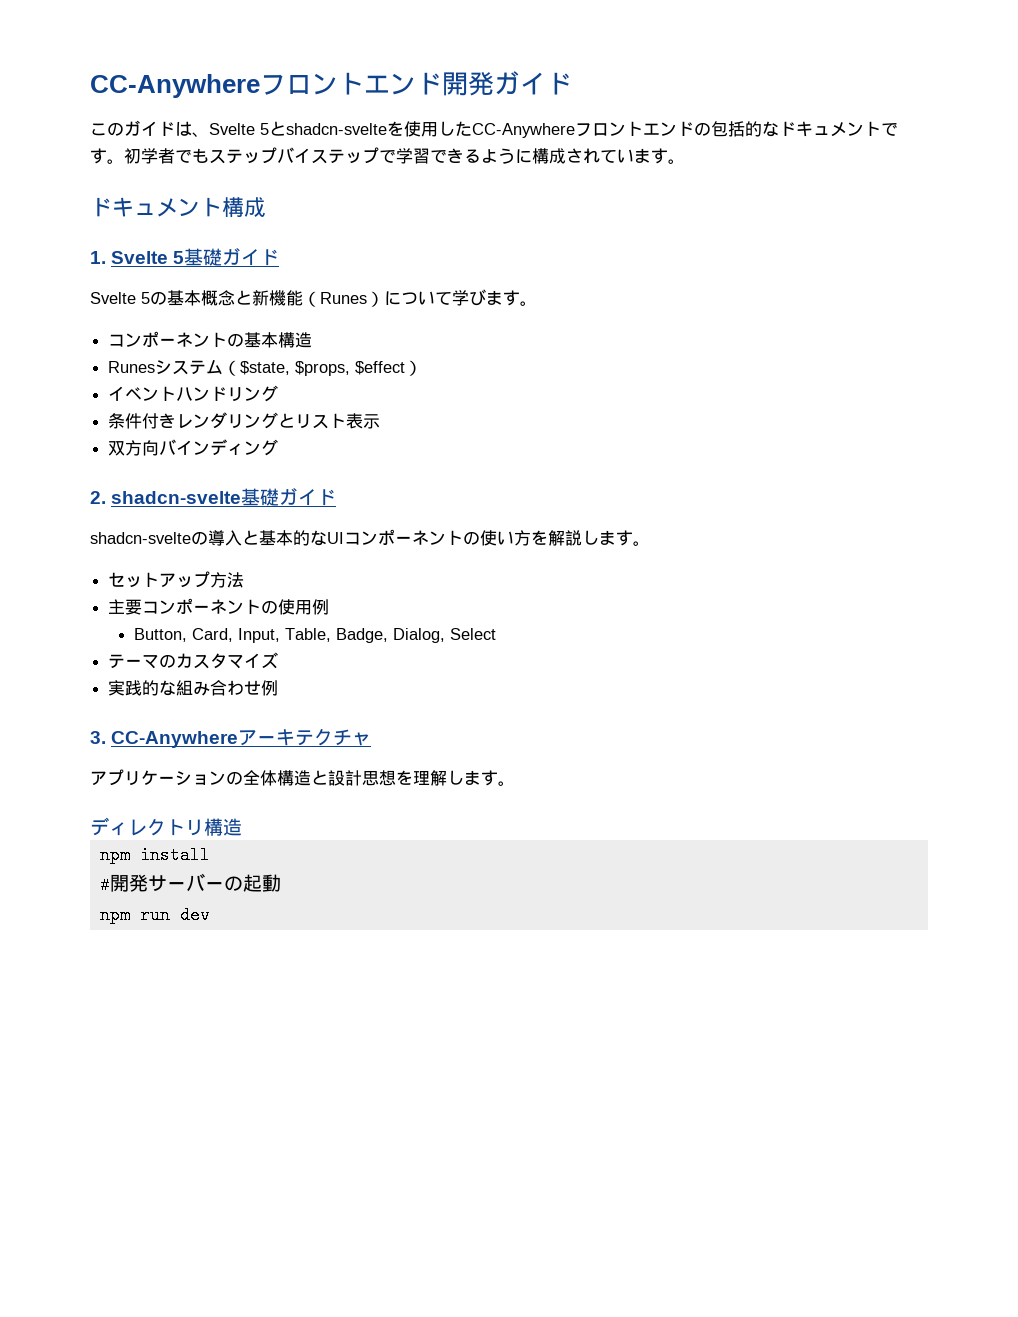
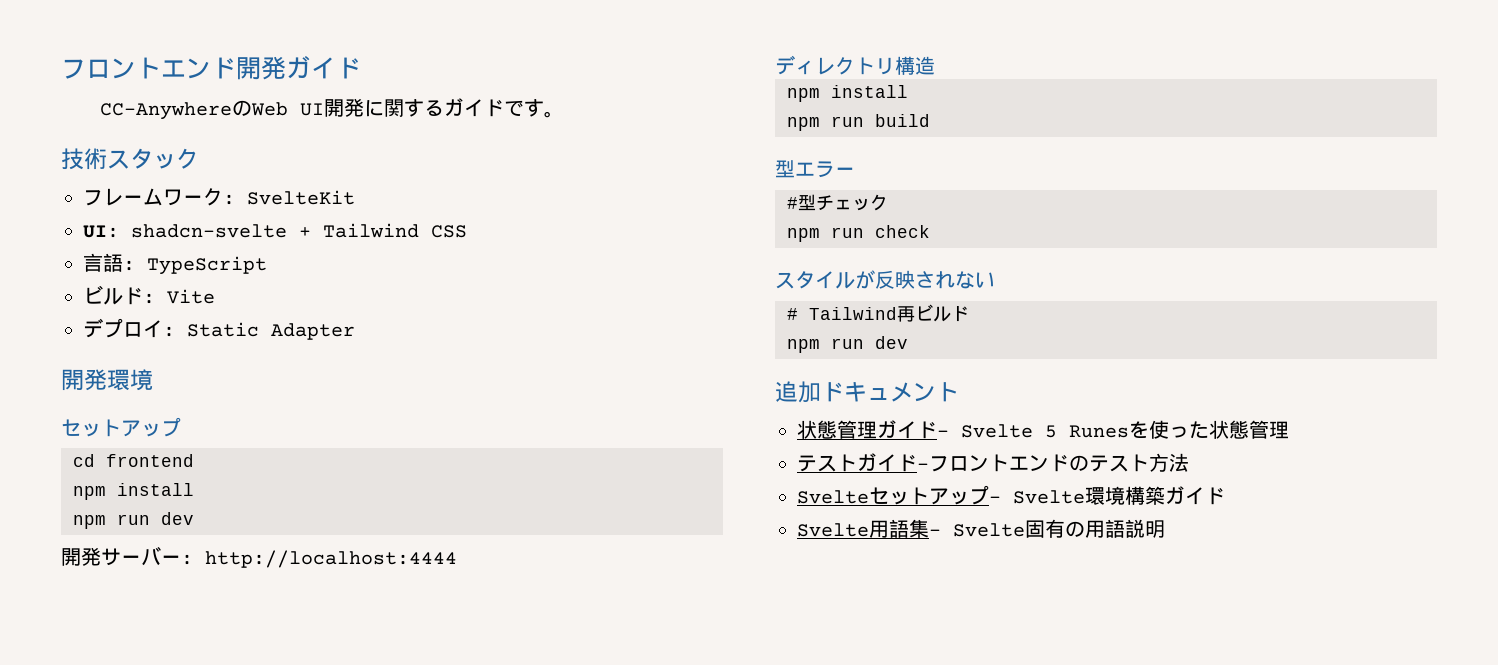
[90,74,260,98] CC-Anywhere -> (61, 69) none
[90,120,898,138] [90,147,685,164] [90,197,266,218] [90,248,280,266] [90,289,537,307] [108,331,313,348] [108,359,423,376] [108,385,279,402] [108,412,381,429] [108,439,279,456] [90,488,337,506] [90,529,650,546] [108,571,245,588] [108,598,330,615] [133,628,496,643] [108,652,279,669] [108,680,279,696] [90,728,372,748] [90,769,515,786] このガイドは、Svelte 5とshadcn-svelteを使用したCC-Anywhereフロントエンドの包括的なドキュメントです。初学者でもステップバイステップで学習できるように構成されています。 // ドキュメント構成 // 1. Svelte 5基礎ガイド // Svelte 5の基本概念と新機能（Runes）について学びます。 // コンポーネントの基本構造 // Runesシステム（$state, $props, $effect） // イベントハンドリング // 条件付きレンダリングとリスト表示 // 双方向バインディング // 2. shadcn-svelte基礎ガイド // shadcn-svelteの導入と基本的なUIコンポーネントの使い方を解説します。 // セットアップ方法 // 主要コンポーネントの使用例 // Button, Card, Input, Table, Badge, Dialog, Select // テーマのカスタマイズ // 実践的な組み合わせ例 // 3. CC-Anywhereアーキテクチャ // アプリケーションの全体構造と設計思想を理解します。 -> [99,98,564,120] [61,148,199,170] [83,188,355,206] [83,223,467,238] [83,253,267,275] [83,285,215,305] [83,318,355,340] [61,369,153,391] [61,417,181,437] [73,454,194,467] [73,483,194,500] [73,512,194,529] [61,546,457,568] CC-AnywhereのWeb UI開発に関するガイドです。 // 技術スタック // フレームワーク: SvelteKit // UI: shadcn-svelte + Tailwind CSS // 言語: TypeScript // ビルド: Vite // デプロイ: Static Adapter // 開発環境 // セットアップ // cd frontend // npm install // npm run dev // 開発サーバー: http://localhost:4444
[99,873,281,894] [99,906,210,924] #開発サーバーの起動 // npm run dev -> [787,114,930,131] [775,160,855,178] [787,194,888,211] [787,225,930,242] [775,270,995,289] [787,304,969,322] [787,336,908,353] [775,381,959,403] [797,420,1289,439] [797,453,1189,472] [797,485,1225,505] [797,519,1165,538] npm run build // 型エラー // #型チェック // npm run check // スタイルが反映されない // # Tailwind再ビルド // npm run dev // 追加ドキュメント // 状態管理ガイド- Svelte 5 Runesを使った状態管理 // テストガイド-フロントエンドのテスト方法 // Svelteセットアップ- Svelte環境構築ガイド // Svelte用語集- Svelte固有の用語説明

